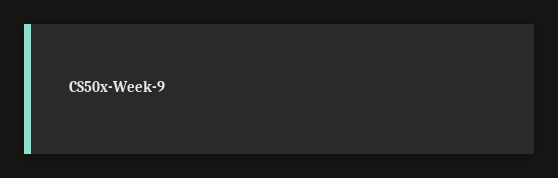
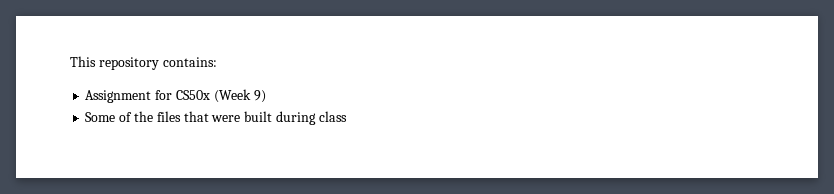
[69,80,165,92] CS50x-Week-9 -> [70,56,217,70] [85,89,266,103] [85,111,347,125] This repository contains: // Assignment for CS50x (Week 9) // Some of the files that were built during class

